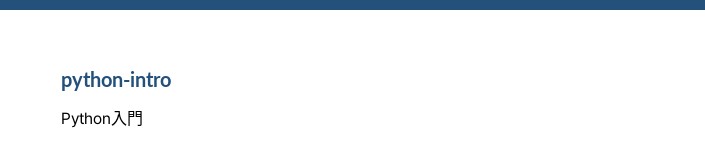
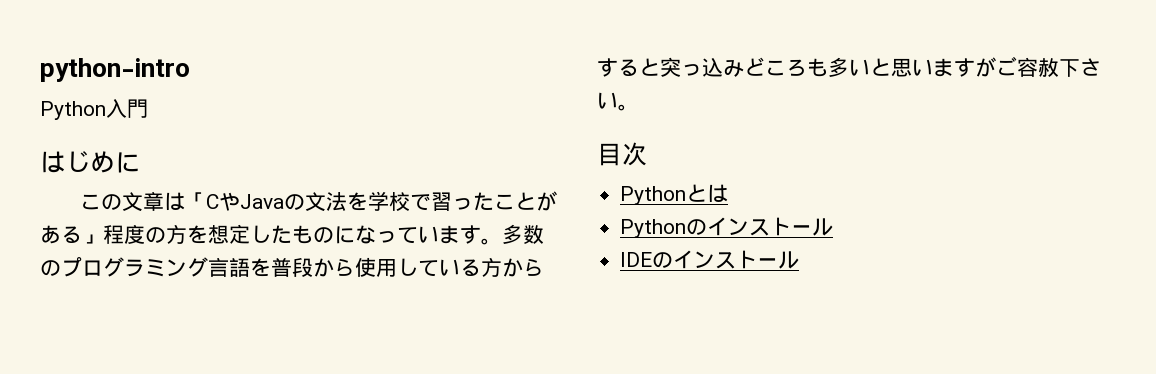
(143, 119) none -> [40,151,140,173] [80,191,558,212] [40,224,544,245] [40,257,544,277] [597,56,1101,77] [597,92,639,111] [597,142,647,166] [620,184,729,205] [620,217,834,238] [620,250,800,269] // はじめに // この文章は「CやJavaの文法を学校で習ったことがある」程度の方を想定したものになっています。多数のプログラミング言語を普段から使用している方からすると突っ込みどころも多いと思いますがご容赦下さい。 // 目次 // Pythonとは // Pythonのインストール // IDEのインストール

